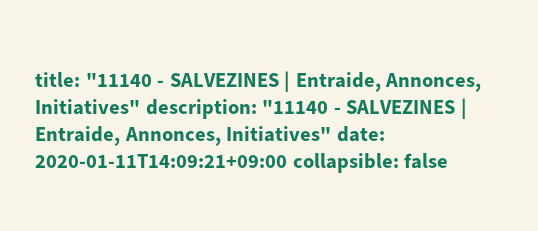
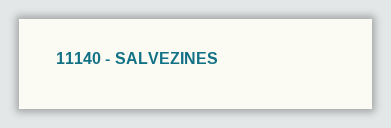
[35,71,482,92] [35,98,467,119] [35,126,385,146] [35,153,449,173] title: "11140 - SALVEZINES | Entraide, Annonces, Initiatives" description: "11140 - SALVEZINES | Entraide, Annonces, Initiatives" date: 2020-01-11T14:09:21+09:00 collapsible: false -> [56,52,218,64] 11140 - SALVEZINES

